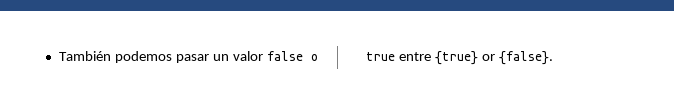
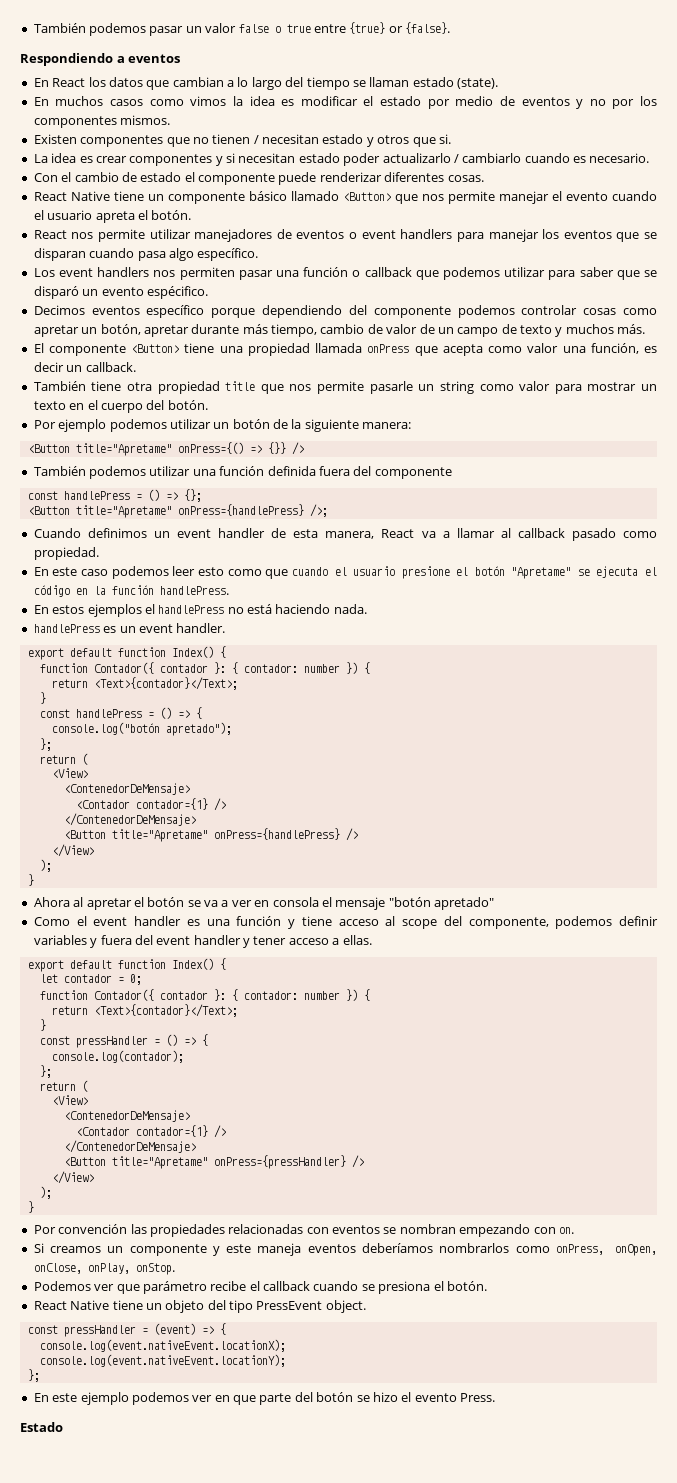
(553, 58) none -> [20,53,181,66] [33,77,498,90] [33,96,657,109] [33,115,171,128] [33,134,451,147] [33,153,650,166] [33,172,484,185] [33,191,657,204] [33,210,192,223] [33,229,658,242] [33,248,259,261] [33,267,657,280] [33,286,208,299] [33,305,657,318] [33,324,646,337] [33,343,657,356] [33,362,136,372] [33,381,657,394] [33,400,208,413] [33,419,412,432] [27,442,304,456] [33,466,452,479] [27,489,202,502] [27,504,328,518] [33,528,657,541] [33,547,99,560] [33,566,657,579] [33,585,229,597] [33,604,367,617] [33,623,226,633] [27,646,226,660] [39,662,370,674] [51,677,238,690] [39,692,46,704] [39,707,202,719] [51,722,232,736] [39,738,52,751] [39,753,88,765] [51,768,88,778] [63,783,190,795] [75,798,226,811] [63,813,196,826] [63,828,358,842] [51,844,94,857] [39,859,52,872] [27,874,34,886] [33,897,494,910] [33,916,658,929] [33,935,372,948] [27,958,226,972] [39,974,142,985] [39,989,370,1001] [51,1004,238,1017] [39,1019,46,1031] [39,1034,208,1048] [51,1050,184,1063] [39,1065,52,1078] [39,1080,88,1092] [51,1095,88,1105] [63,1110,190,1122] [75,1125,226,1138] [63,1140,196,1153] [63,1155,364,1169] [51,1171,94,1184] [39,1186,52,1199] [27,1201,34,1213] [33,1224,574,1237] [33,1243,658,1256] [33,1263,175,1275] [33,1281,487,1294] [33,1300,366,1313] [27,1323,226,1337] [39,1339,286,1352] [39,1354,286,1367] [27,1369,40,1382] [33,1392,495,1405] [20,1422,63,1432] // Respondiendo a eventos // En React los datos que cambian a lo largo del tiempo se llaman estado (state). // En muchos casos como vimos la idea es modificar el estado por medio de eventos y no por los componentes mismos. // Existen componentes que no tienen / necesitan estado y otros que si. // La idea es crear componentes y si necesitan estado poder actualizarlo / cambiarlo cuando es necesario. // Con el cambio de estado el componente puede renderizar diferentes cosas. // React Native tiene un componente básico llamado <Button> que nos permite manejar el evento cuando el usuario apreta el botón. // React nos permite utilizar manejadores de eventos o event handlers para manejar los eventos que se disparan cuando pasa algo específico. // Los event handlers nos permiten pasar una función o callback que podemos utilizar para saber que se disparó un evento espécifico. // Decimos eventos específico porque dependiendo del componente podemos controlar cosas como apretar un botón, apretar durante más tiempo, cambio de valor de un campo de texto y muchos más. // El componente <Button> tiene una propiedad llamada onPress que acepta como valor una función, es decir un callback. // También tiene otra propiedad title que nos permite pasarle un string como valor para mostrar un texto en el cuerpo del botón. // Por ejemplo podemos utilizar un botón de la siguiente manera: // <Button title="Apretame" onPress={() => {}} /> // También podemos utilizar una función definida fuera del componente // const handlePress = () => {}; // <Button title="Apretame" onPress={handlePress} />; // Cuando definimos un event handler de esta manera, React va a llamar al callback pasado como propiedad. // En este caso podemos leer esto como que cuando el usuario presione el botón "Apretame" se ejecuta el código en la función handlePress. // En estos ejemplos el handlePress no está haciendo nada. // handlePress es un event handler. // export default function Index() { // function Contador({ contador }: { contador: number }) { // return <Text>{contador}</Text>; // } // const handlePress = () => { // console.log("botón apretado"); // }; // return ( // <View> // <ContenedorDeMensaje> // <Contador contador={1} /> // </ContenedorDeMensaje> // <Button title="Apretame" onPress={handlePress} /> // </View> // ); // } // Ahora al apretar el botón se va a ver en consola el mensaje "botón apretado" // Como el event handler es una función y tiene acceso al scope del componente, podemos definir variables y fuera del event handler y tener acceso a ellas. // export default function Index() { // let contador = 0; // function Contador({ contador }: { contador: number }) { // return <Text>{contador}</Text>; // } // const pressHandler = () => { // console.log(contador); // }; // return ( // <View> // <ContenedorDeMensaje> // <Contador contador={1} /> // </ContenedorDeMensaje> // <Button title="Apretame" onPress={pressHandler} /> // </View> // ); // } // Por convención las propiedades relacionadas con eventos se nombran empezando con on. // Si creamos un componente y este maneja eventos deberíamos nombrarlos como onPress, onOpen, onClose, onPlay, onStop. // Podemos ver que parámetro recibe el callback cuando se presiona el botón. // React Native tiene un objeto del tipo PressEvent object. // const pressHandler = (event) => { // console.log(event.nativeEvent.locationX); // console.log(event.nativeEvent.locationY); // }; // En este ejemplo podemos ver en que parte del botón se hizo el evento Press. // Estado

